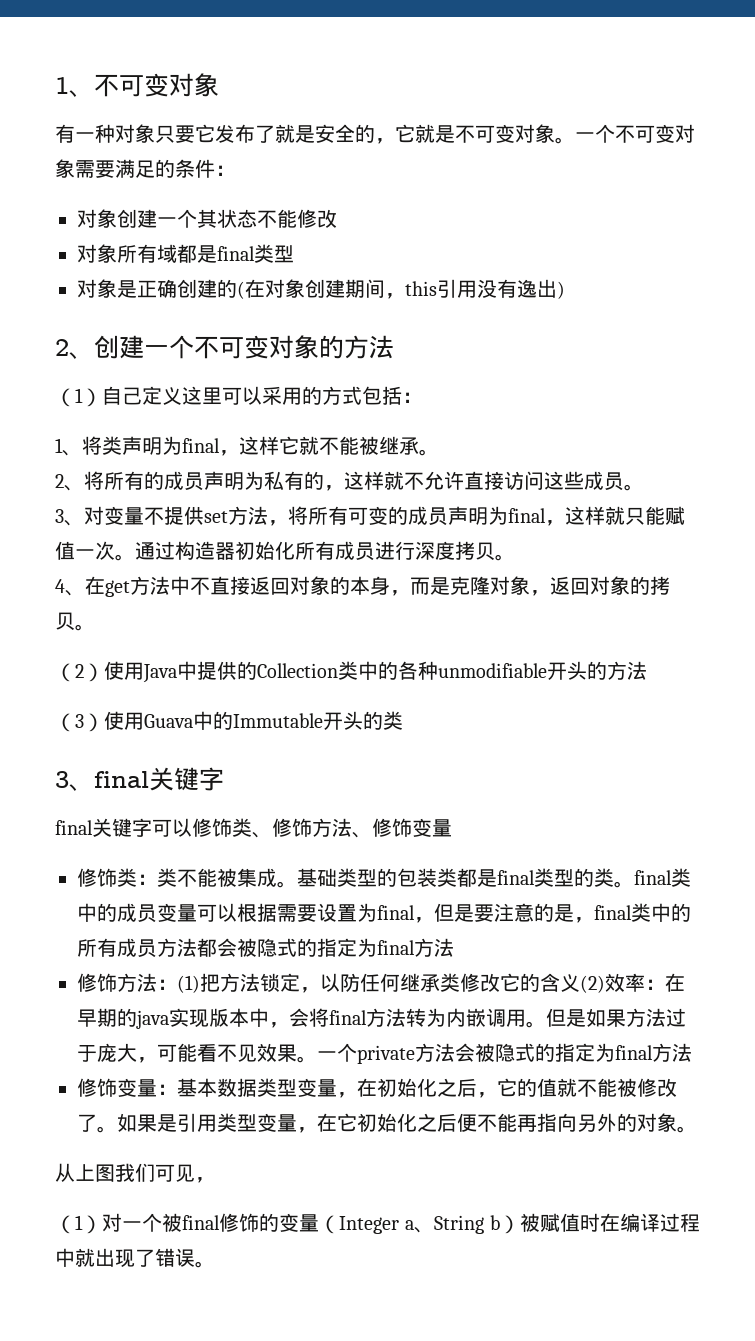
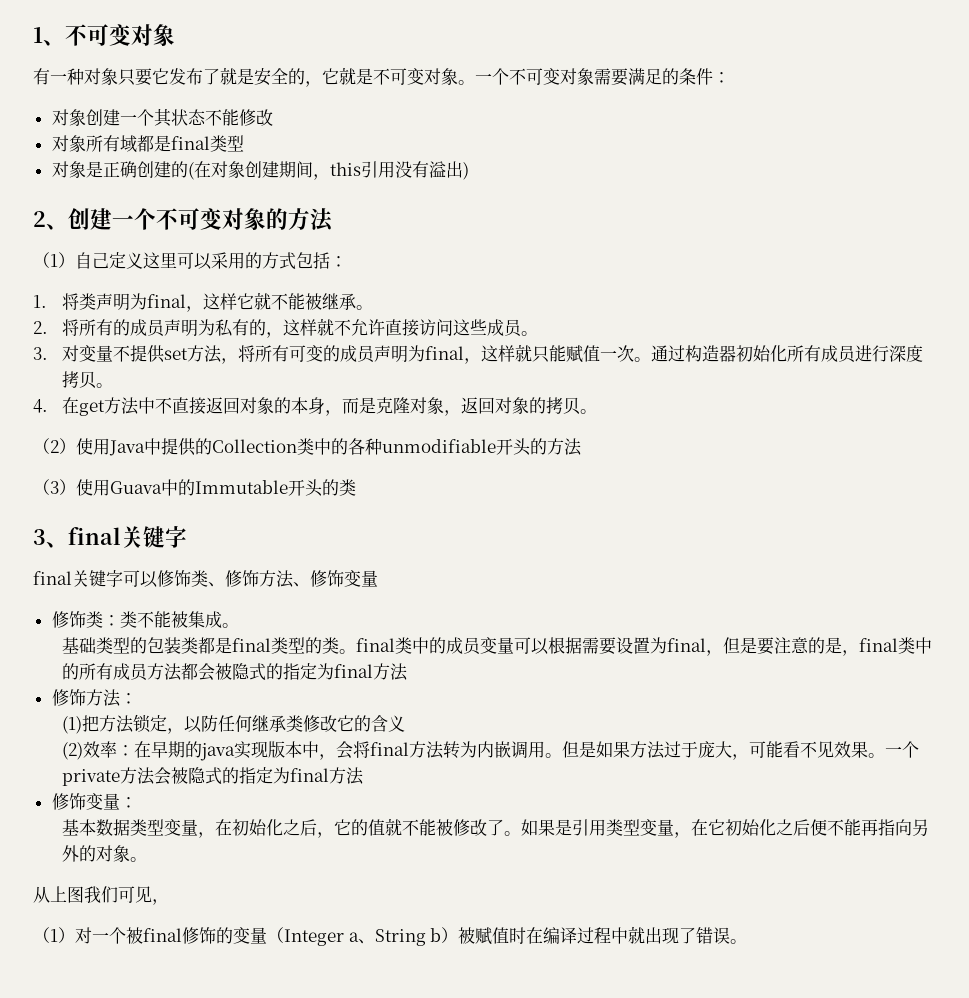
[517,279,537,298] 逸 -> [428,161,446,178] 溢
[55,438,82,456] 1、 -> [33,295,47,308] 1.
[55,474,84,491] 2、 -> [33,321,48,334] 2.
[55,509,84,526] 3、 -> [33,347,48,360] 3.
[55,579,85,596] 4、 -> [33,399,48,413] 4.
(297, 884) none -> (239, 625) //
(177, 984) none -> (137, 698) //
(580, 983) none -> (405, 723) //
(177, 1089) none -> (137, 802) //

